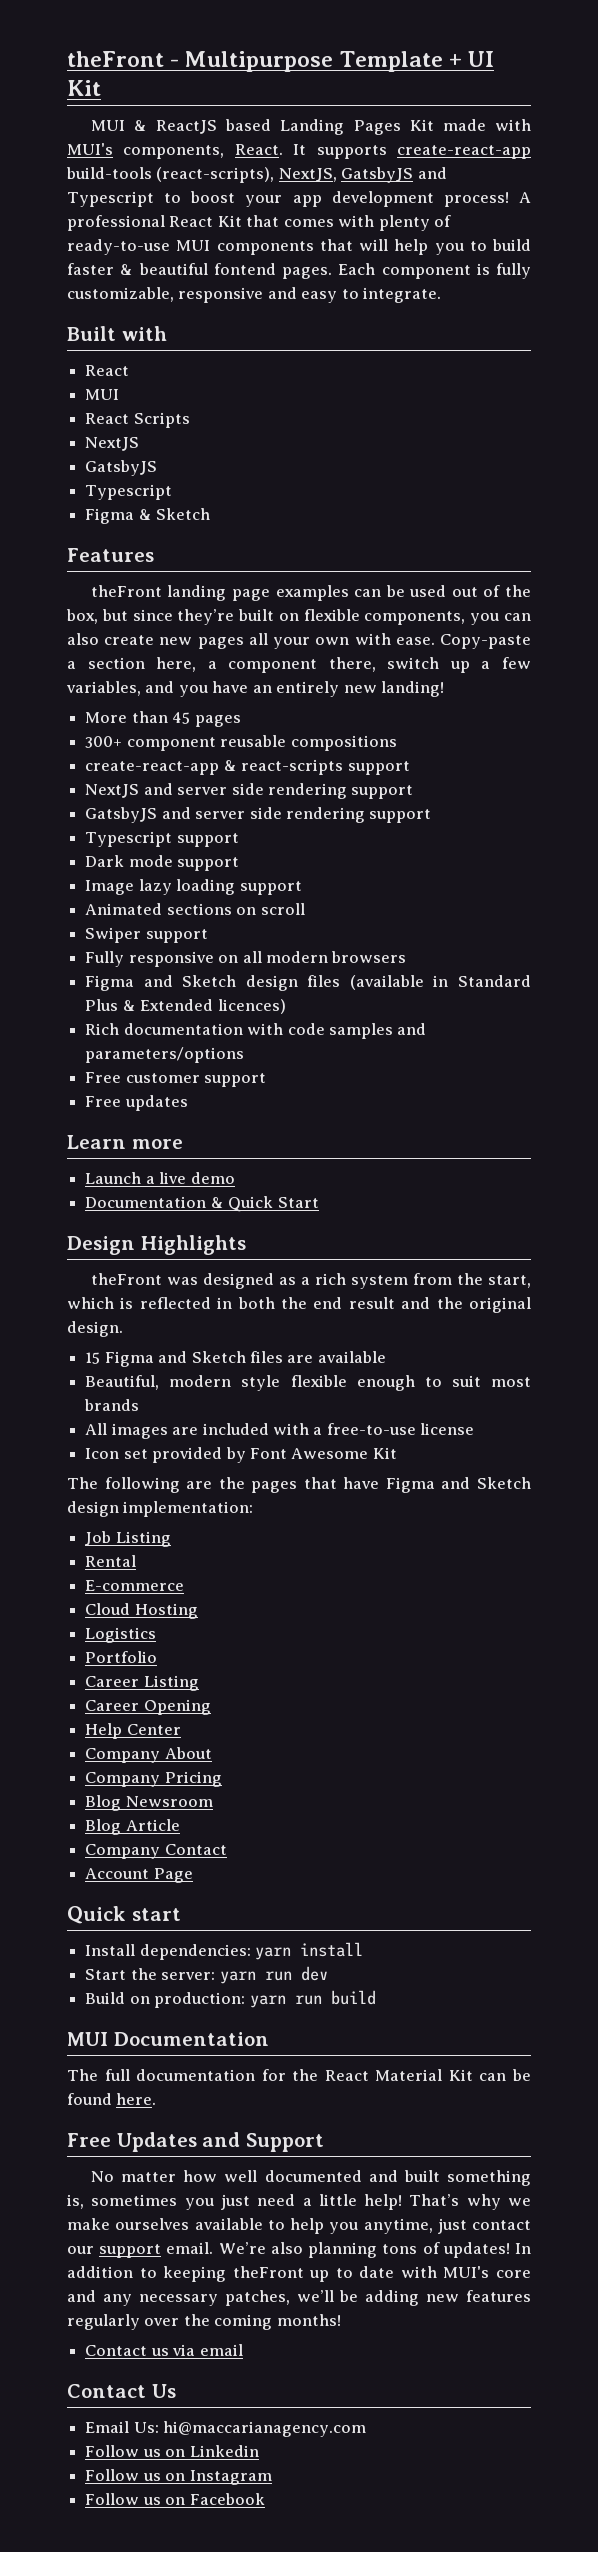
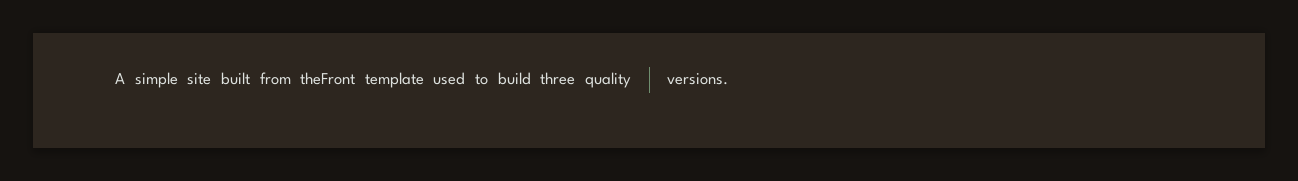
[67,51,495,72] [67,80,101,96] [90,119,532,135] [67,143,531,159] [66,167,447,183] [67,191,531,207] [67,215,452,231] [67,239,531,255] [67,263,531,279] [67,287,442,303] [67,326,167,341] [85,365,130,376] [85,389,120,400] [85,412,190,428] [85,437,140,451] [85,460,158,476] [85,484,173,500] [85,508,211,524] [67,548,154,562] [90,585,531,601] [66,609,531,625] [67,633,531,649] [67,657,531,673] [66,681,445,697] [85,711,241,727] [85,735,397,751] [85,759,410,775] [85,783,414,799] [85,807,432,823] [85,831,239,847] [85,855,240,871] [85,879,302,895] [85,903,305,915] [85,927,208,943] [85,951,407,967] [85,975,531,991] [85,999,286,1014] [85,1023,427,1039] [85,1047,245,1063] [85,1072,267,1087] [85,1095,188,1111] [67,1135,183,1149] [85,1172,235,1184] [85,1196,319,1212] [67,1235,246,1255] [90,1273,532,1289] [67,1297,531,1313] [67,1321,123,1337] [85,1351,386,1367] [85,1375,531,1391] [84,1399,140,1411] [85,1423,475,1439] [85,1447,397,1463] [67,1477,531,1493] [67,1501,254,1517] [85,1531,171,1547] [85,1555,137,1567] [85,1580,185,1591] [85,1603,198,1619] [85,1627,157,1643] [85,1651,158,1663] [85,1675,199,1691] [85,1699,211,1715] [85,1723,181,1739] [85,1747,212,1763] [85,1771,222,1787] [85,1795,213,1811] [85,1819,180,1835] [85,1844,227,1859] [85,1868,193,1883] [67,1906,181,1924] [85,1942,364,1960] [85,1966,328,1984] [85,1990,376,2008] [67,2032,269,2046] [67,2069,531,2081] [67,2093,157,2105] [67,2132,324,2152] [90,2170,531,2186] [67,2194,532,2210] [67,2218,531,2234] [67,2242,531,2258] [67,2266,531,2282] [67,2290,531,2306] [67,2314,341,2330] [85,2344,243,2356] [67,2384,176,2398] [85,2421,367,2437] [85,2445,259,2457] [85,2469,272,2485] [85,2493,265,2505] theFront - Multipurpose Template + UI Kit // MUI & ReactJS based Landing Pages Kit made with MUI's components, React. It supports create-react-app build-tools (react-scripts), NextJS, GatsbyJS and Typescript to boost your app development process! A professional React Kit that comes with plenty of ready-to-use MUI components that will help you to build faster & beautiful fontend pages. Each component is fully customizable, responsive and easy to integrate. // Built with // React // MUI // React Scripts // NextJS // GatsbyJS // Typescript // Figma & Sketch // Features // theFront landing page examples can be used out of the box, but since they’re built on flexible components, you can also create new pages all your own with ease. Copy-paste a section here, a component there, switch up a few variables, and you have an entirely new landing! // More than 45 pages // 300+ component reusable compositions // create-react-app & react-scripts support // NextJS and server side rendering support // GatsbyJS and server side rendering support // Typescript support // Dark mode support // Image lazy loading support // Animated sections on scroll // Swiper support // Fully responsive on all modern browsers // Figma and Sketch design files (available in Standard Plus & Extended licences) // Rich documentation with code samples and parameters/options // Free customer support // Free updates // Learn more // Launch a live demo // Documentation & Quick Start // Design Highlights // theFront was designed as a rich system from the start, which is reflected in both the end result and the original design. // 15 Figma and Sketch files are available // Beautiful, modern style flexible enough to suit most brands // All images are included with a free-to-use license // Icon set provided by Font Awesome Kit // The following are the pages that have Figma and Sketch design implementation: // Job Listing // Rental // E-commerce // Cloud Hosting // Logistics // Portfolio // Career Listing // Career Opening // Help Center // Company About // Company Pricing // Blog Newsroom // Blog Article // Company Contact // Account Page // Quick start // Install dependencies: yarn install // Start the server: yarn run dev // Build on production: yarn run build // MUI Documentation // The full documentation for the React Material Kit can be found here. // Free Updates and Support // No matter how well documented and built something is, sometimes you just need a little help! That’s why we make ourselves available to help you anytime, just contact our support email. We’re also planning tons of updates! In addition to keeping theFront up to date with MUI's core and any necessary patches, we’ll be adding new features regularly over the coming months! // Contact us via email // Contact Us // Email Us: hi@maccarianagency.com // Follow us on Linkedin // Follow us on Instagram // Follow us on Facebook -> [115,72,728,88] A simple site built from theFront template used to build three quality versions.

